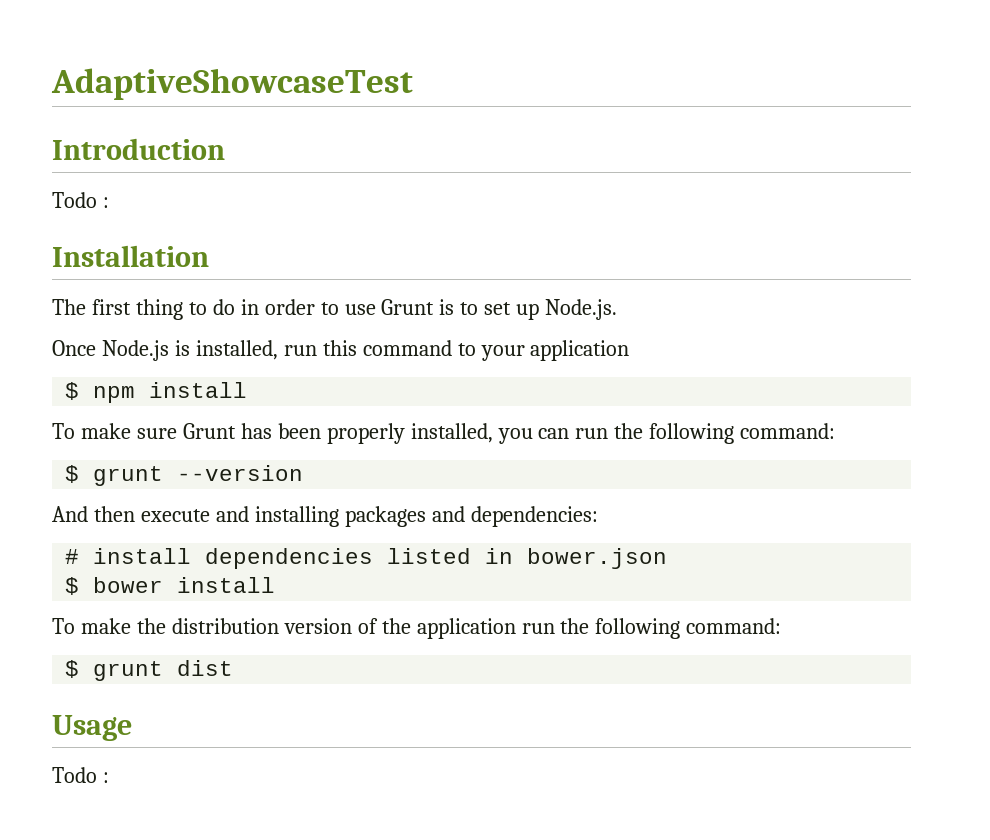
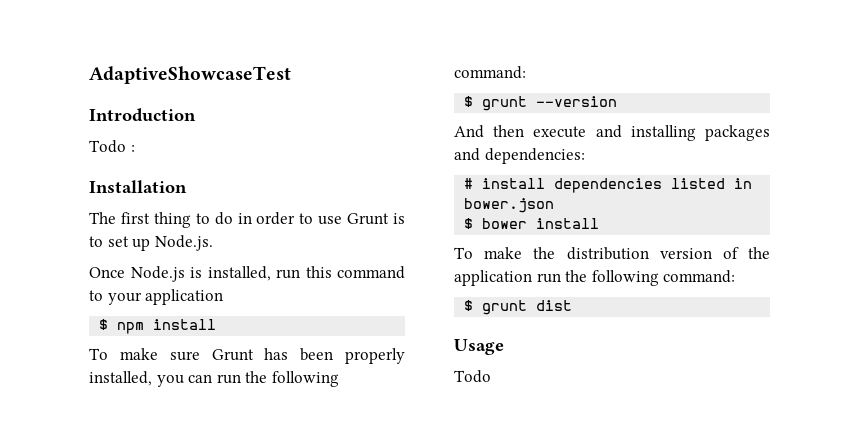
[102,772,109,783] : -> (491, 376) none

